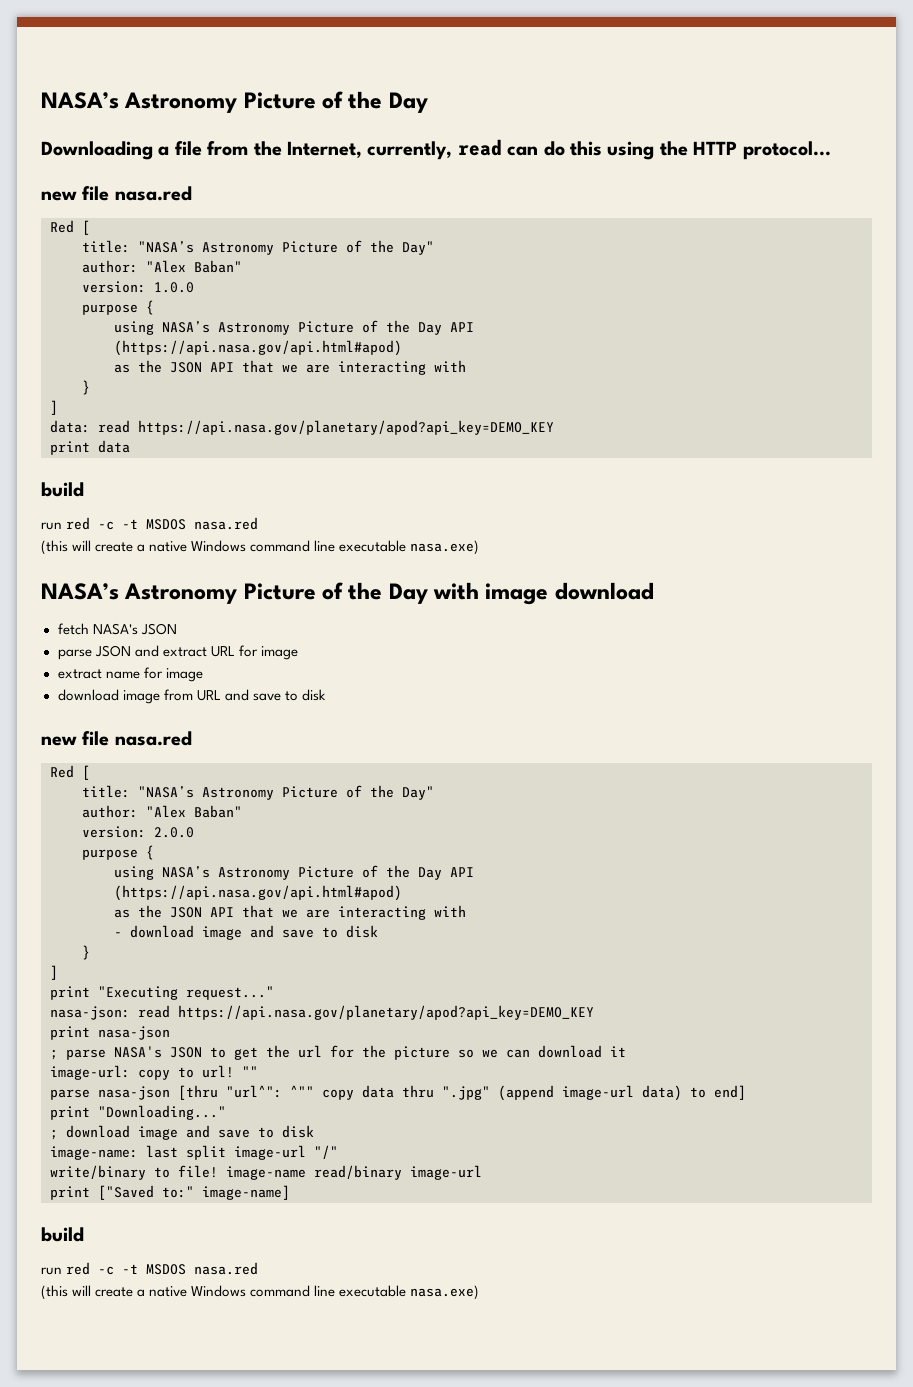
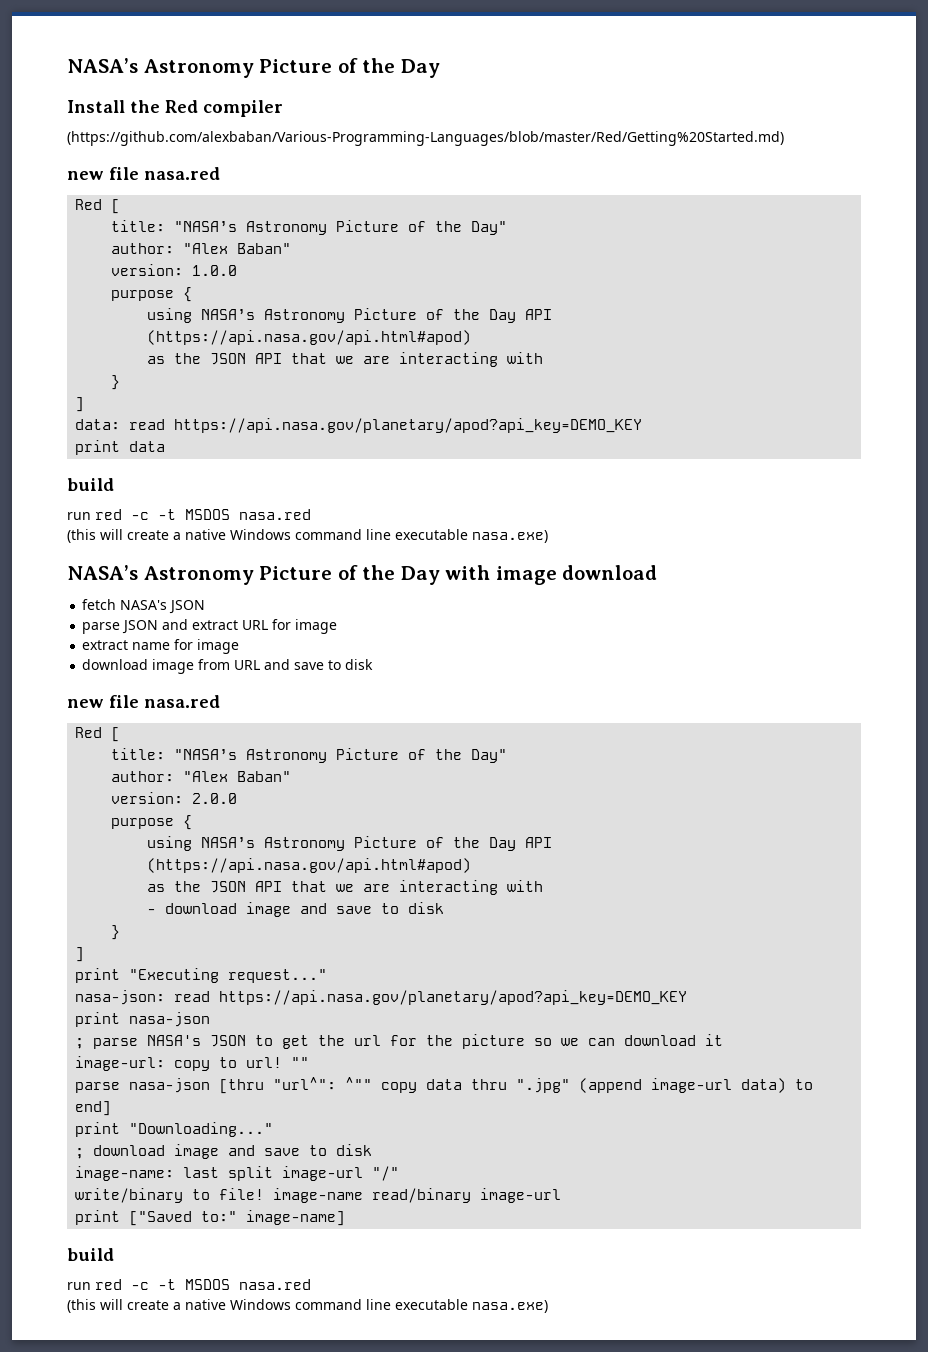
[41,139,831,160] Downloading a file from the Internet, currently, read can do this using the HTTP protocol... -> [67,100,283,117] [67,131,784,146] Install the Red compiler // (https://github.com/alexbaban/Various-Programming-Languages/blob/master/Red/Getting%20Started.md)

